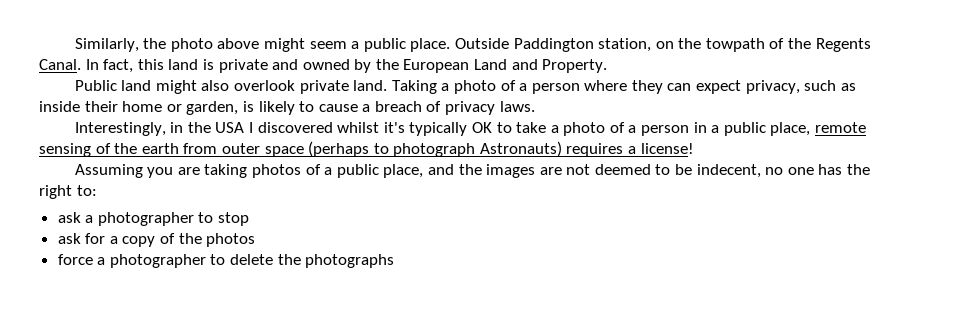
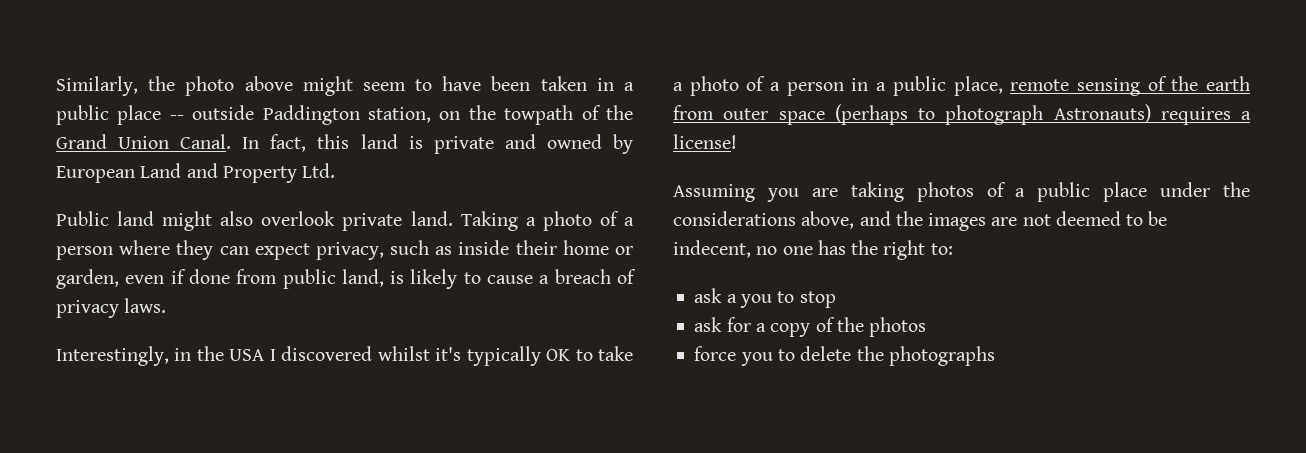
[351,38,509,52] a public place. Outside -> [415,76,635,91] [56,105,255,125] to have been taken in a public place -- outside
[815,38,871,52] Regents -> [56,134,170,149] Grand Union
[375,59,399,70] the -> (634, 144) none
[542,59,608,73] Property. -> [222,163,336,183] Property Ltd.
(239, 108) none -> [125,269,384,289] even if done from public land,
[383,164,424,178] place, -> [1103,182,1250,202] [673,211,855,229] place under the considerations above,
[97,212,194,226] photographer -> [739,294,772,308] you
[97,254,206,268] a photographer -> [740,352,773,366] you

